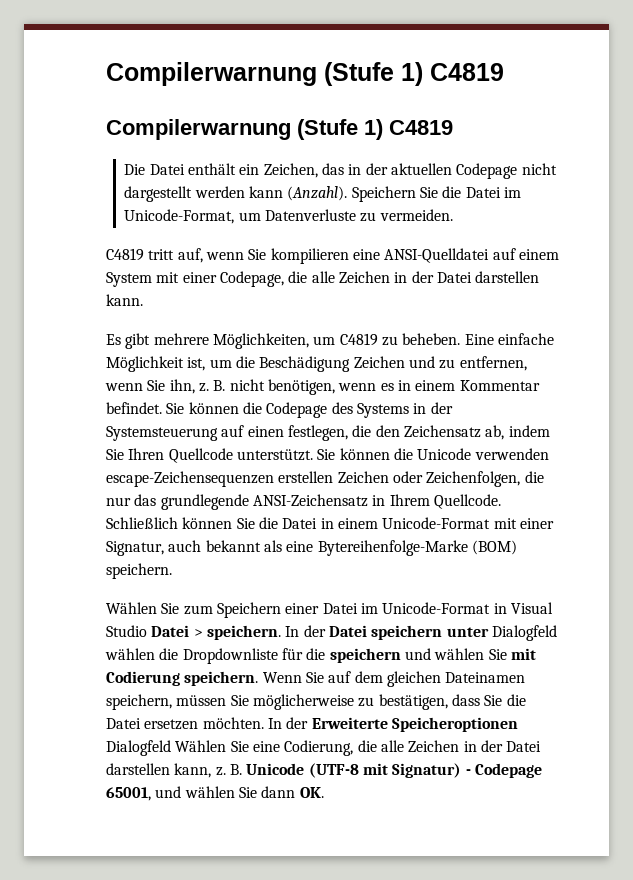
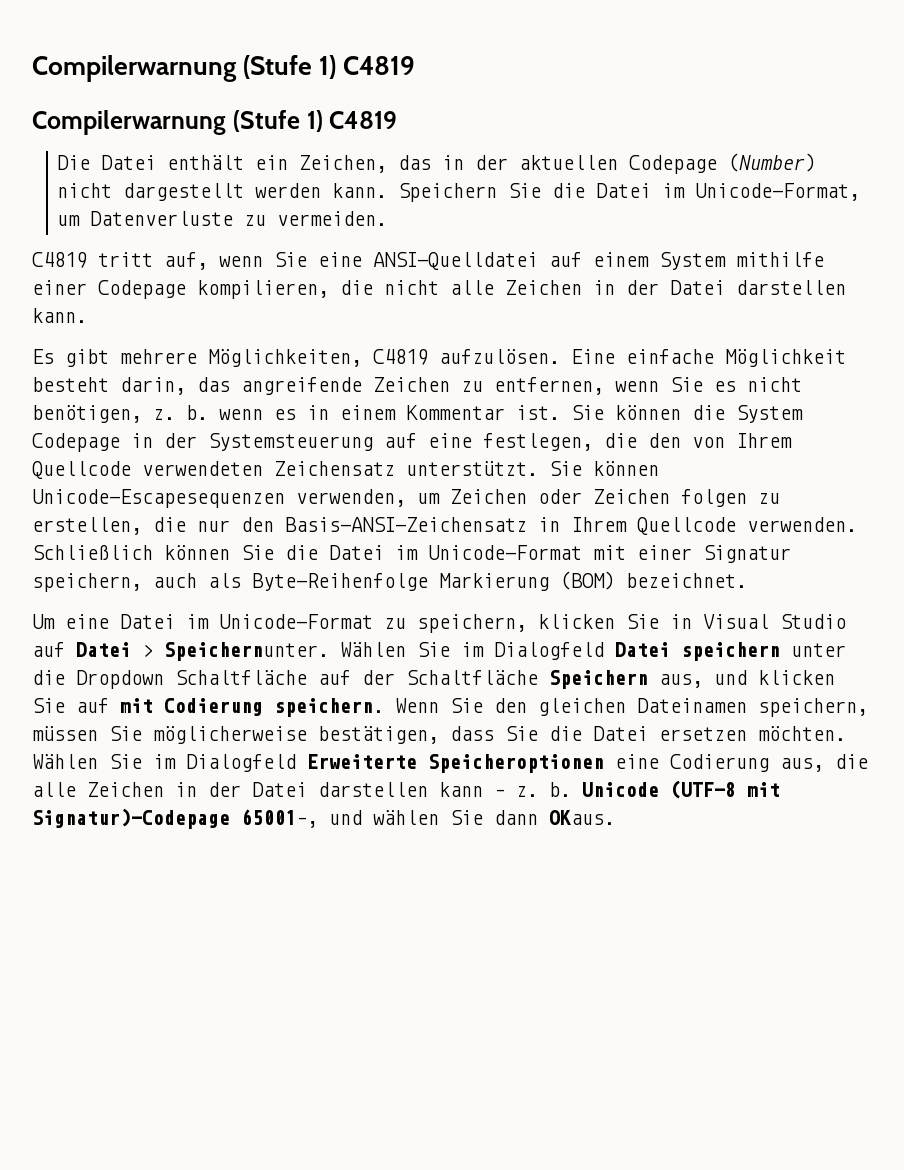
(518, 171) none -> [728,153,817,172] (Number)
[249,186,348,201] kann (Anzahl). -> [332,183,388,198] kann.
[270,248,349,264] kompilieren -> (307, 259) none
[156,271,308,287] mit einer Codepage, die -> [736,252,824,267] [32,280,439,299] mithilfe einer Codepage kompilieren, die nicht
[313,333,554,346] [106,356,527,372] [105,379,335,395] um C4819 zu beheben. Eine einfache Möglichkeit ist, um die Beschädigung Zeichen und zu entfernen, wenn Sie ihn, z. B. nicht benötigen, -> [373,349,846,367] [32,377,802,395] [32,405,208,423] C4819 aufzulösen. Eine einfache Möglichkeit besteht darin, das angreifende Zeichen zu entfernen, wenn Sie es nicht benötigen, z. b.
[106,402,409,418] befindet. Sie können die Codepage des Systems -> [516,405,803,423] [32,433,120,452] ist. Sie können die System Codepage
[247,426,284,437] einen -> [428,433,472,448] eine
[403,425,550,440] [106,448,549,463] [106,471,544,487] [106,494,501,510] Zeichensatz ab, indem Sie Ihren Quellcode unterstützt. Sie können die Unicode verwenden escape-Zeichensequenzen erstellen Zeichen oder Zeichenfolgen, die nur das grundlegende ANSI-Zeichensatz in Ihrem Quellcode. -> [692,433,792,448] [32,461,659,479] [32,489,780,508] [32,517,857,535] von Ihrem Quellcode verwendeten Zeichensatz unterstützt. Sie können Unicode-Escapesequenzen verwenden, um Zeichen oder Zeichen folgen zu erstellen, die nur den Basis-ANSI-Zeichensatz in Ihrem Quellcode verwenden.
[320,518,378,529] in einem -> [395,545,418,560] im
[106,540,517,556] [106,563,172,579] [106,602,491,618] Signatur, auch bekannt als eine Bytereihenfolge-Marke (BOM) speichern. // Wählen Sie zum Speichern einer Datei im Unicode-Format -> [703,545,791,563] [32,571,747,592] [32,614,659,633] Signatur speichern, auch als Byte-Reihenfolge Markierung (BOM) bezeichnet. // Um eine Datei im Unicode-Format zu speichern, klicken Sie
(147, 631) none -> [32,642,65,657] auf
[206,625,557,641] [105,648,507,664] speichern. In der Datei speichern unter Dialogfeld wählen die Dropdownliste für die speichern und wählen Sie -> [164,642,846,661] [32,670,835,689] [32,698,109,713] Speichernunter. Wählen Sie im Dialogfeld Datei speichern unter die Dropdown Schaltfläche auf der Schaltfläche Speichern aus, und klicken Sie auf
[328,671,383,683] auf dem -> [494,698,527,713] den
[358,697,375,707] zu -> (307, 735) none
[267,717,518,732] [106,740,542,756] [106,763,542,778] [106,787,151,801] In der Erweiterte Speicheroptionen Dialogfeld Wählen Sie eine Codierung, die alle Zeichen in der Datei darstellen kann, z. B. Unicode (UTF-8 mit Signatur) - Codepage 65001, -> [32,754,868,773] [32,780,780,799] [32,808,318,829] Wählen Sie im Dialogfeld Erweiterte Speicheroptionen eine Codierung aus, die alle Zeichen in der Datei darstellen kann – z. b. Unicode (UTF-8 mit Signatur)-Codepage 65001–,
[299,787,324,798] OK. -> [549,810,615,825] OKaus.

